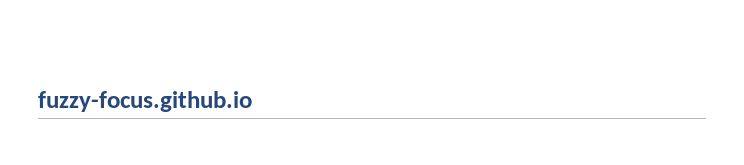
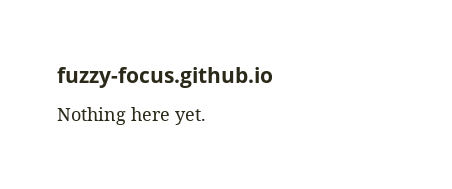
(252, 101) none -> [57,107,206,125] // Nothing here yet.

